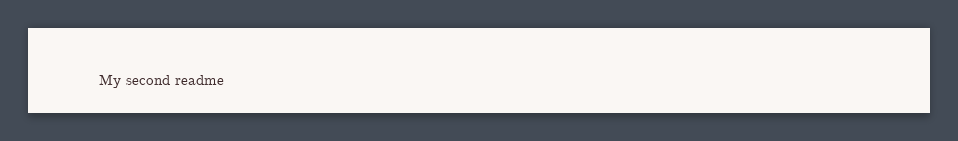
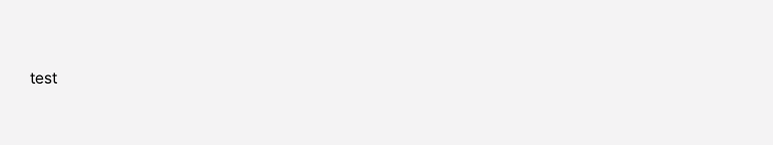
[99,74,224,88] My second readme -> [29,72,58,85] test

